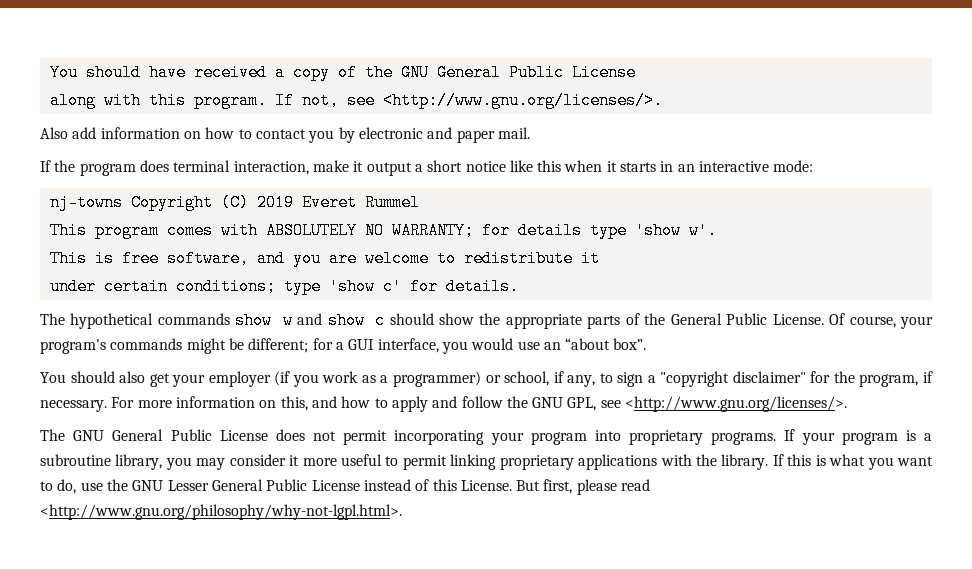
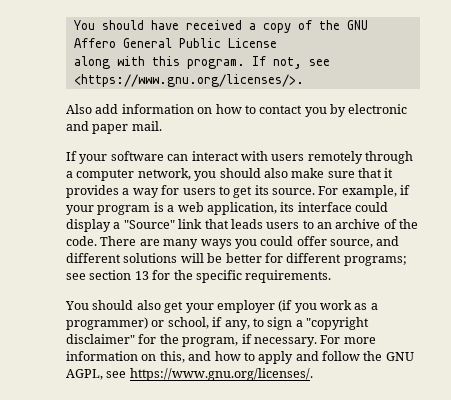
(429, 72) none -> [73,38,116,48] Affero
[382,92,663,109] <http://www.gnu.org/licenses/>. -> [73,74,304,87] <https://www.gnu.org/licenses/>.
[54,160,814,176] [49,194,420,211] [49,222,717,239] [49,250,600,267] [49,278,519,295] [40,312,934,329] [40,338,647,354] the program does terminal interaction, make it output a short notice like this when it starts in an interactive mode: // nj-towns Copyright (C) 2019 Everet Rummel // This program comes with ABSOLUTELY NO WARRANTY; for details type 'show w'. // This is free software, and you are welcome to redistribute it // under certain conditions; type 'show c' for details. // The hypothetical commands show w and show c should show the appropriate parts of the General Public License. Of course, your program's commands might be different; for a GUI interface, you would use an “about box”. -> [79,151,413,164] [66,168,394,181] [66,185,411,198] [66,202,388,215] [66,219,419,232] [66,236,400,249] [66,253,407,266] [66,270,332,283] your software can interact with users remotely through a computer network, you should also make sure that it provides a way for users to get its source. For example, if your program is a web application, its interface could display a "Source" link that leads users to an archive of the code. There are many ways you could offer source, and different solutions will be better for different programs; see section 13 for the specific requirements.
[567,396,848,412] [40,429,932,445] [40,454,934,470] [40,479,651,495] [40,504,402,520] GPL, see <http://www.gnu.org/licenses/>. // The GNU General Public License does not permit incorporating your program into proprietary programs. If your program is a subroutine library, you may consider it more useful to permit linking proprietary applications with the library. If this is what you want to do, use the GNU Lesser General Public License instead of this License. But first, please read <http://www.gnu.org/philosophy/why-not-lgpl.html>. -> [66,368,313,381] AGPL, see https://www.gnu.org/licenses/.

